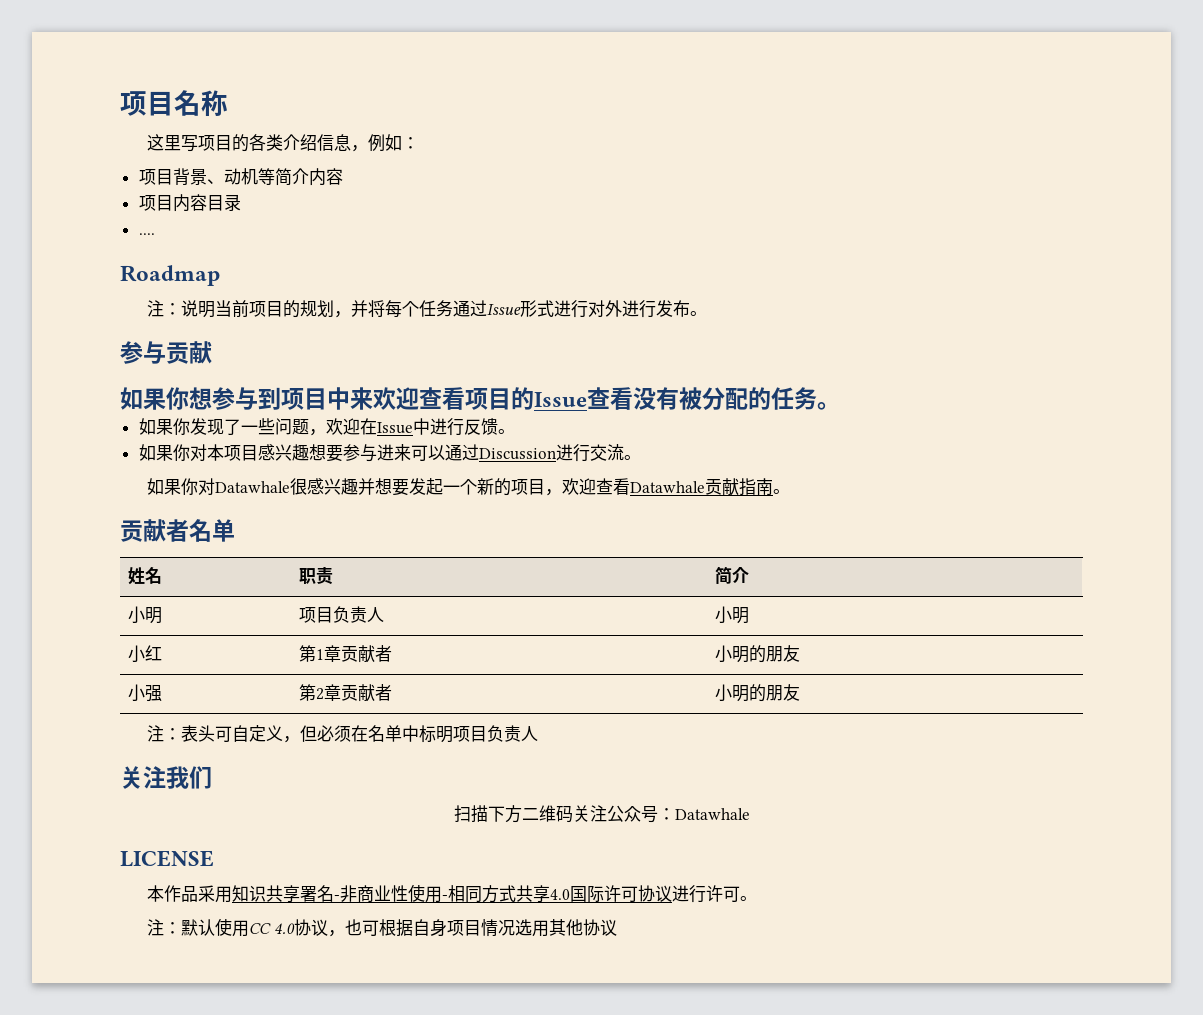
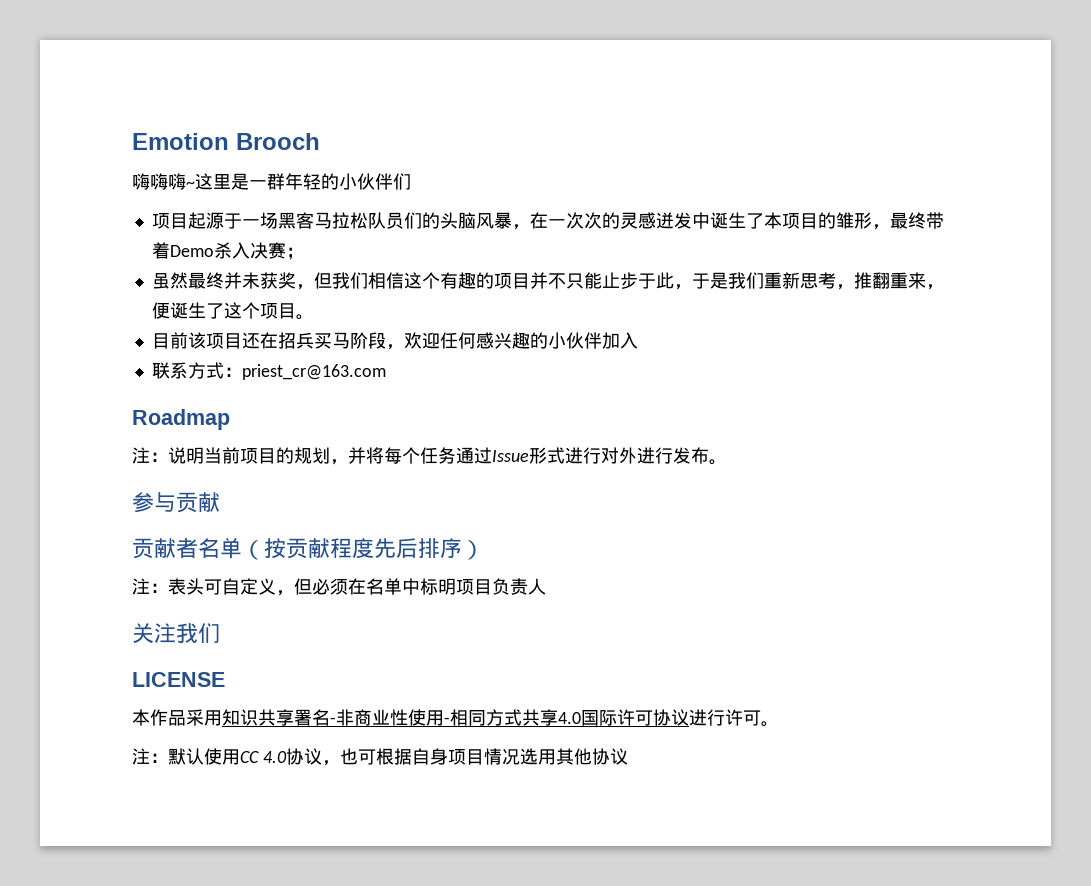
[120,90,228,117] [147,134,420,152] [138,168,343,186] [138,194,241,212] [138,233,155,235] 项目名称 // 这里写项目的各类介绍信息，例如： // 项目背景、动机等简介内容 // 项目内容目录 // .... -> [132,133,320,150] [132,173,411,190] [151,212,944,230] [151,242,304,260] [151,272,944,290] [151,302,314,320] [151,332,638,350] [151,362,386,380] Emotion Brooch // 嗨嗨嗨~这里是一群年轻的小伙伴们 // 项目起源于一场黑客马拉松队员们的头脑风暴，在一次次的灵感迸发中诞生了本项目的雏形，最终带着Demo杀入决赛； // 虽然最终并未获奖，但我们相信这个有趣的项目并不只能止步于此，于是我们重新思考，推翻重来，便诞生了这个项目。 // 目前该项目还在招兵买马阶段，欢迎任何感兴趣的小伙伴加入 // 联系方式：priest_cr@163.com
[120,387,840,410] [138,418,515,436] [138,444,641,462] [147,478,791,496] [120,519,235,542] [128,567,163,585] [299,567,334,585] [715,566,750,584] [128,606,163,624] [299,606,385,623] [715,606,750,624] [128,645,163,663] [299,645,393,663] [715,645,801,663] [128,684,163,702] [299,684,393,702] [715,684,801,702] 如果你想参与到项目中来欢迎查看项目的Issue查看没有被分配的任务。 // 如果你发现了一些问题，欢迎在Issue中进行反馈。 // 如果你对本项目感兴趣想要参与进来可以通过Discussion进行交流。 // 如果你对Datawhale很感兴趣并想要发起一个新的项目，欢迎查看Datawhale贡献指南。 // 贡献者名单 // 姓名 | 职责 | 简介 // 小明 | 项目负责人 | 小明 // 小红 | 第1章贡献者 | 小明的朋友 // 小强 | 第2章贡献者 | 小明的朋友 -> [132,538,484,560] 贡献者名单（按贡献程度先后排序）
[453,805,750,823] // 扫描下方二维码关注公众号：Datawhale -> (220, 633) none

